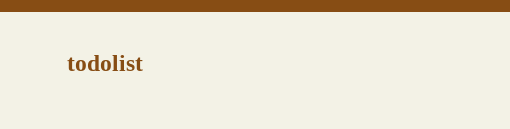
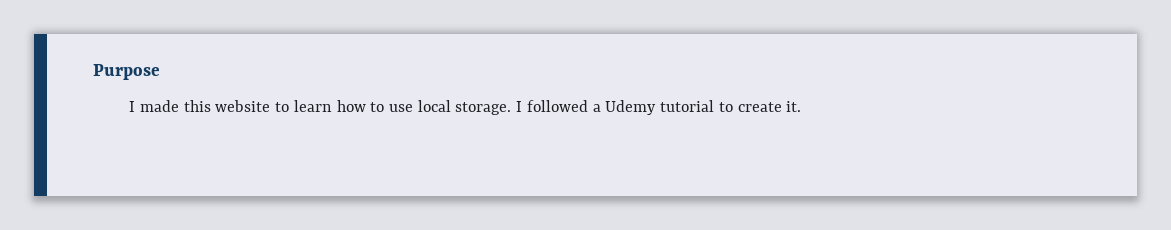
[67,55,143,71] todolist -> [93,64,160,80] [129,100,802,115] Purpose // I made this website to learn how to use local storage. I followed a Udemy tutorial to create it.

